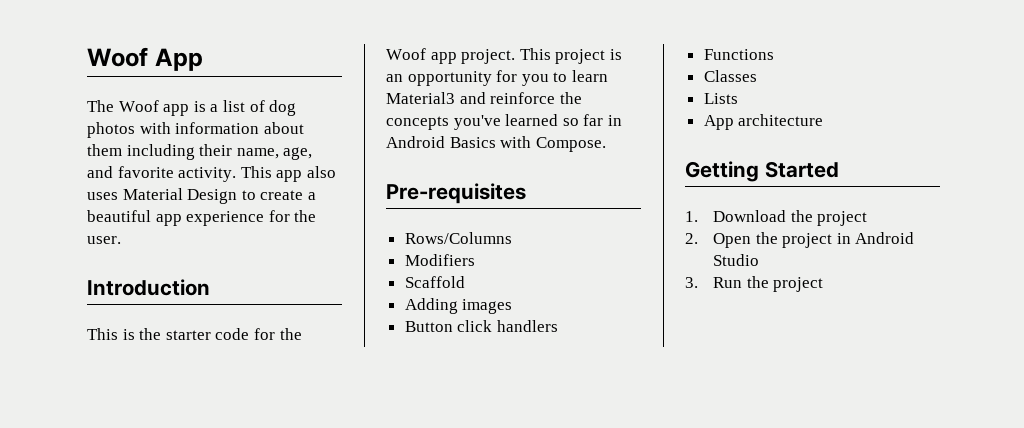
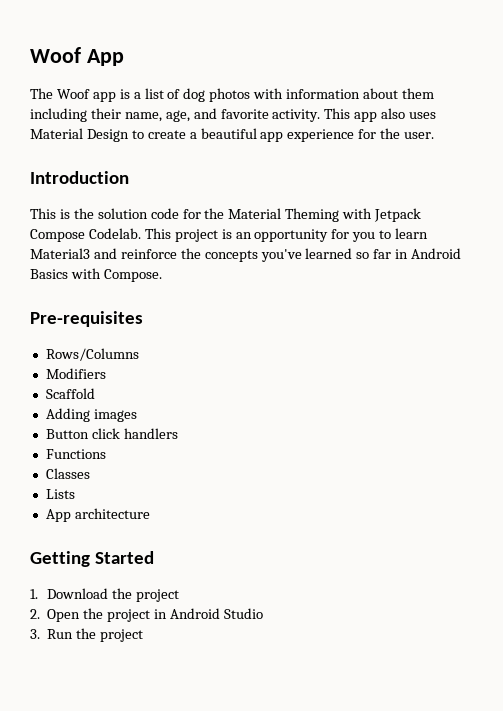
[165,330,211,340] starter -> [97,208,148,219] solution
[386,48,516,64] Woof app project. -> [228,208,422,222] [30,228,141,242] Material Theming with Jetpack Compose Codelab.

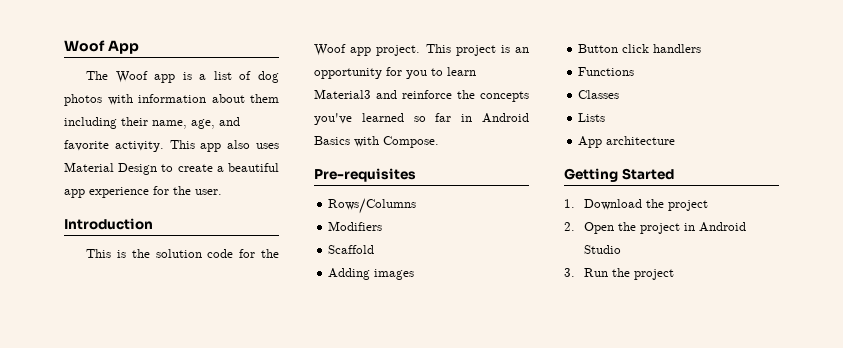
[228,208,422,222] [30,228,141,242] Material Theming with Jetpack Compose Codelab. -> [314,44,421,56] Woof app project.

